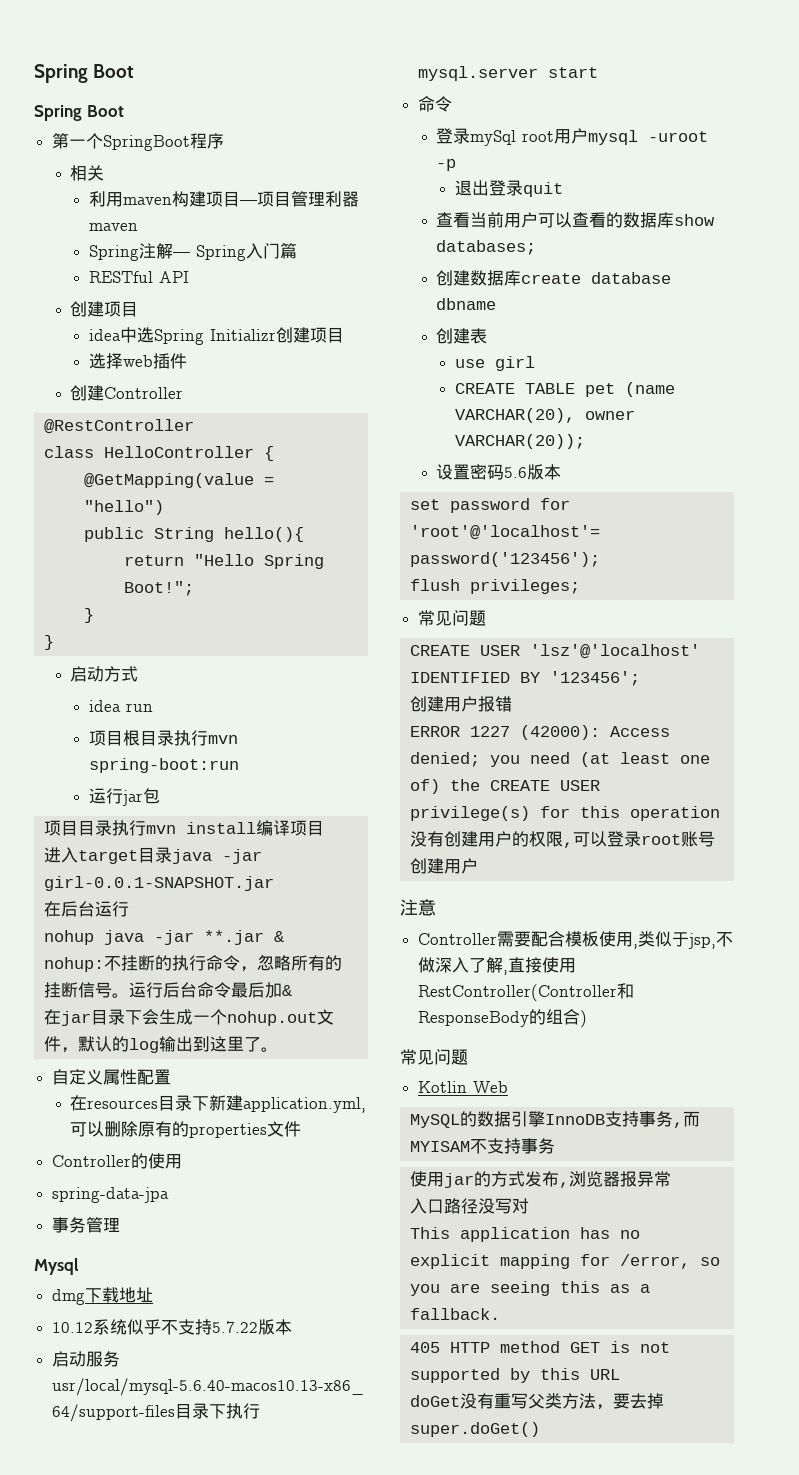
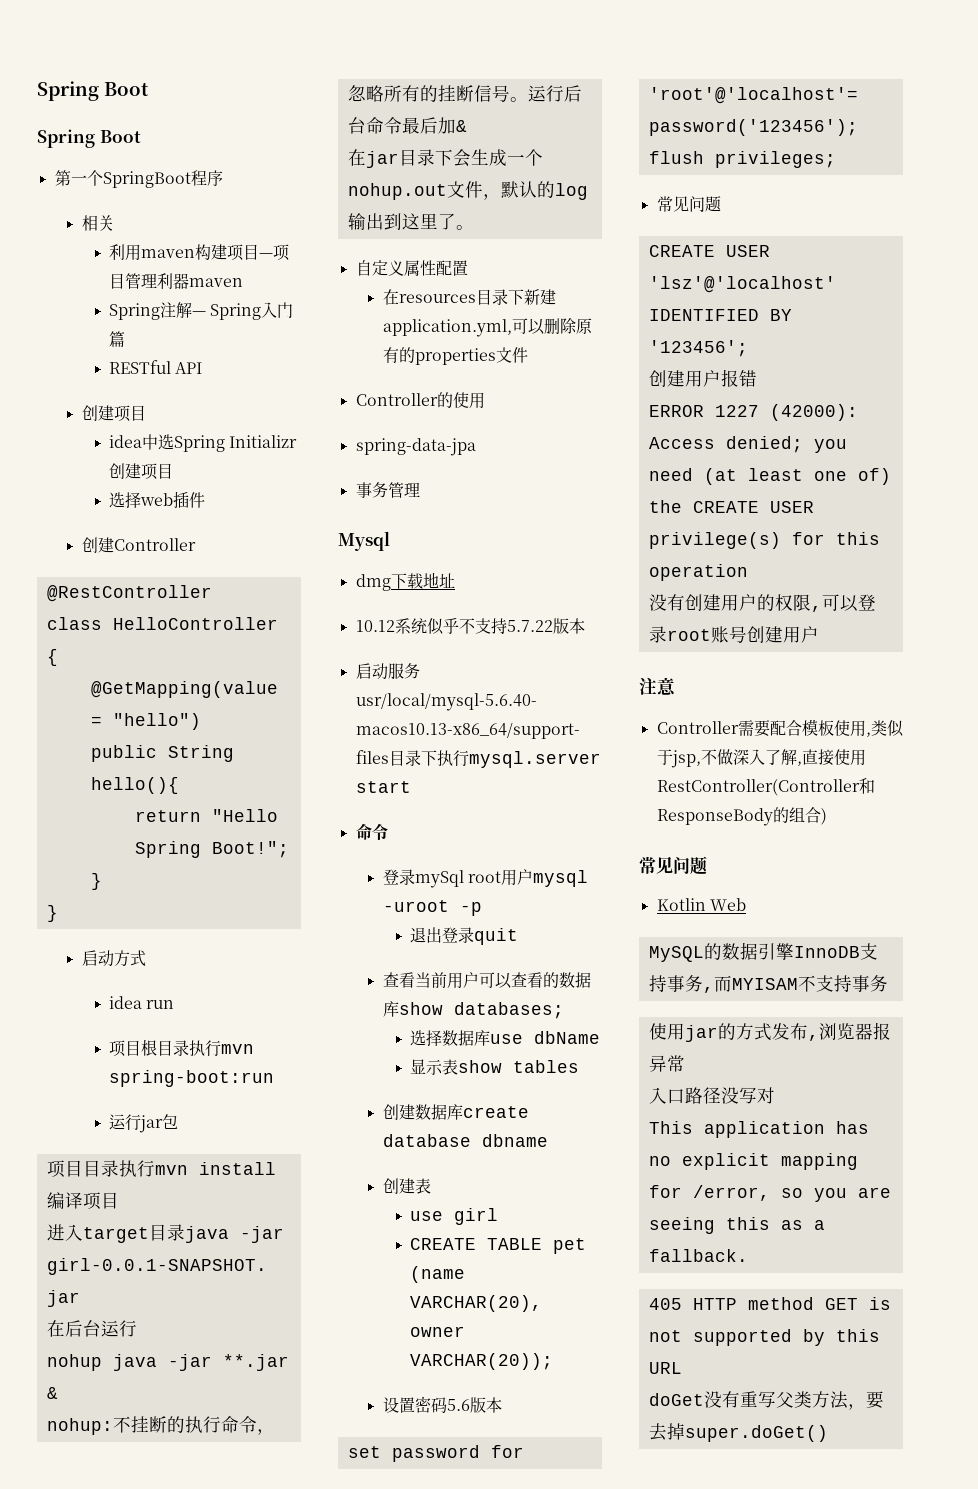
(537, 247) none -> [409,1030,600,1046] [409,1059,579,1075] // 选择数据库use dbName // 显示表show tables

